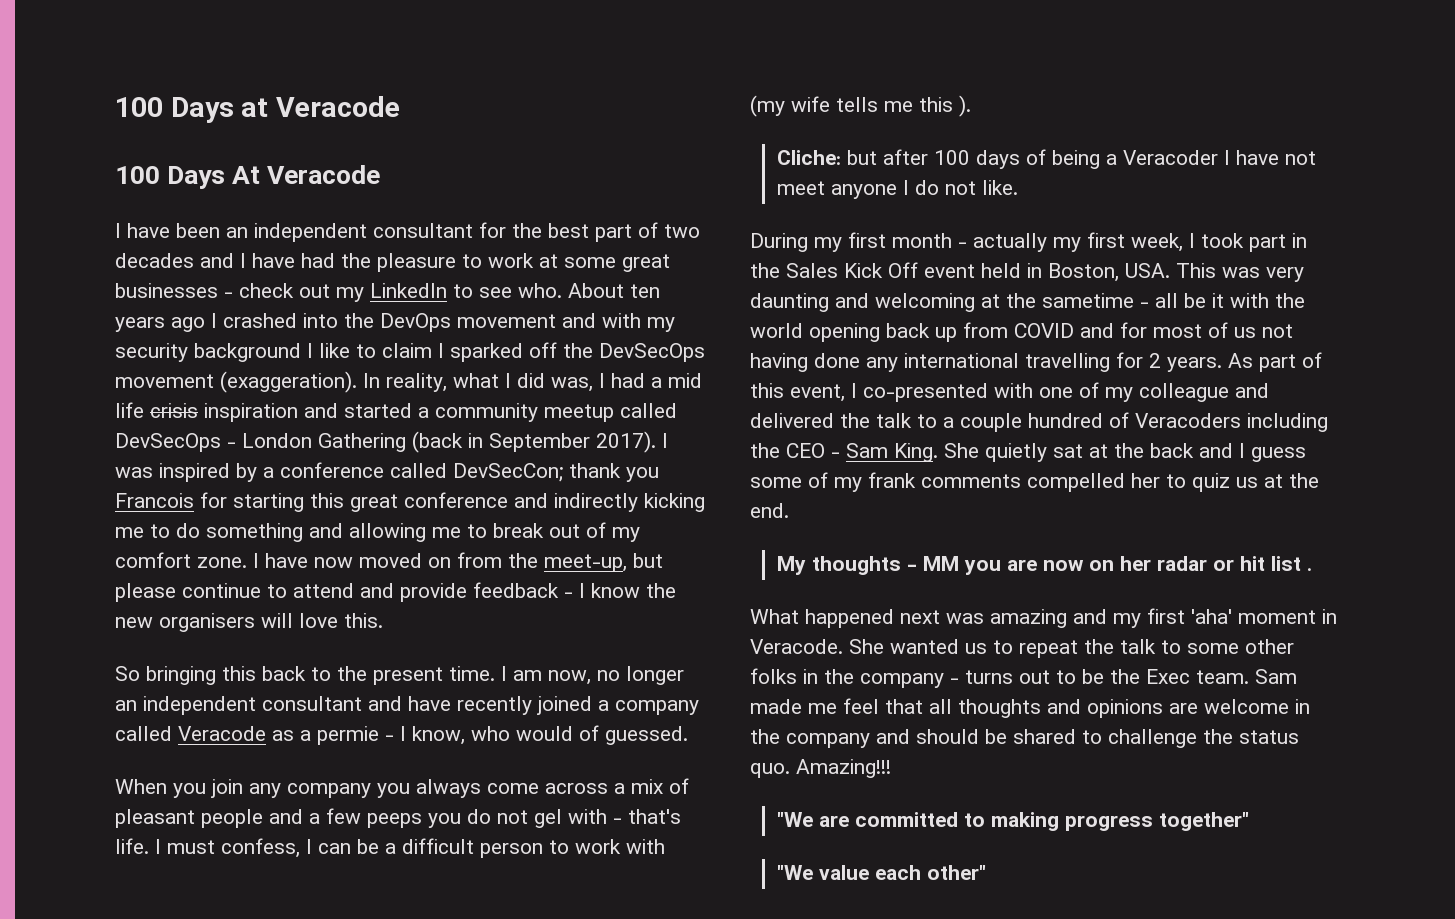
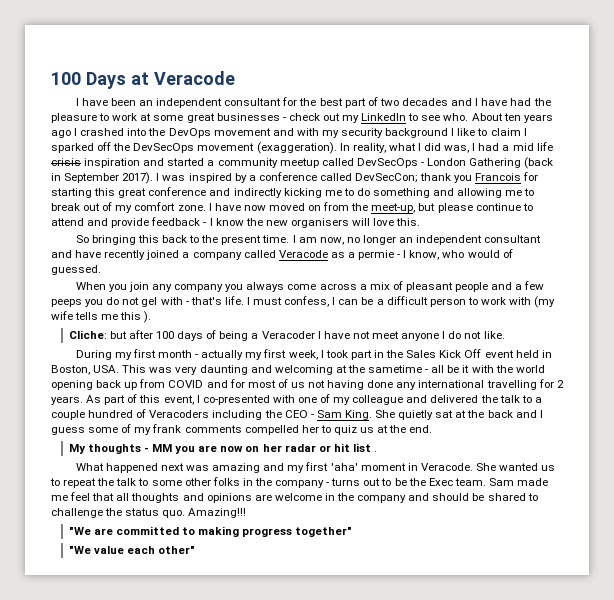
[115,165,381,189] // 100 Days At Veracode -> (235, 78) none

